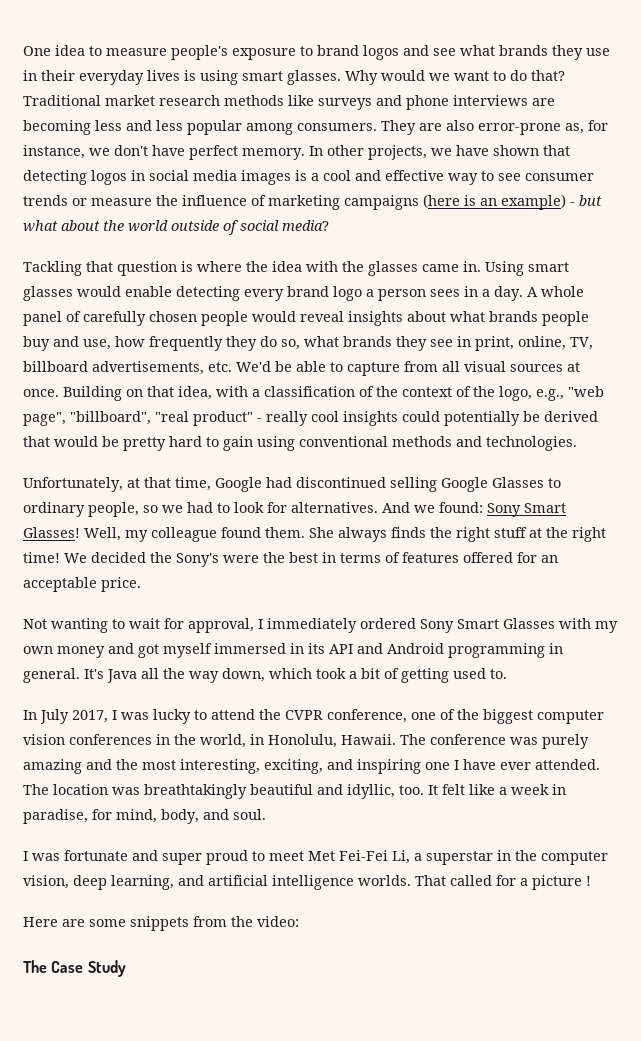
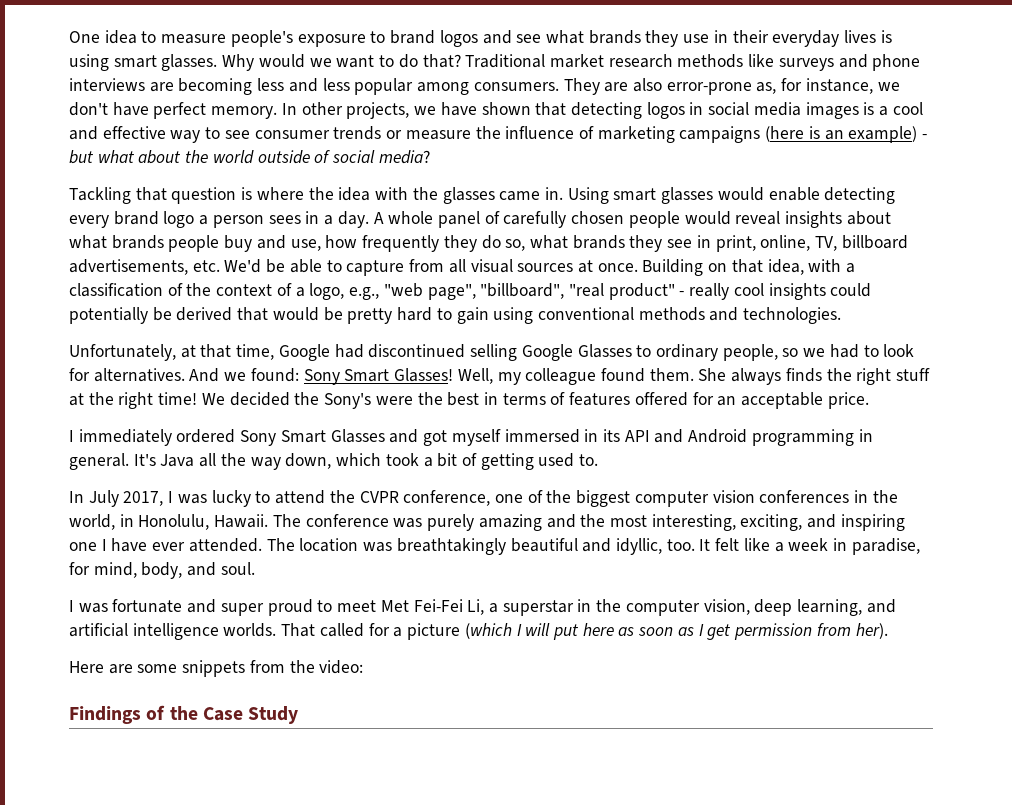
[473,386,495,397] the -> [295,287,305,297] a
[23,618,254,633] Not wanting to wait for approval, -> (869, 400) none
[559,618,618,633] [23,646,105,658] with my own money -> (385, 436) none
[586,876,591,886] ! -> [464,623,888,640] (which I will put here as soon as I get permission from her).
[23,960,47,973] The -> [69,705,198,724] Findings of the

